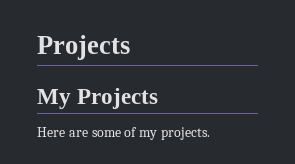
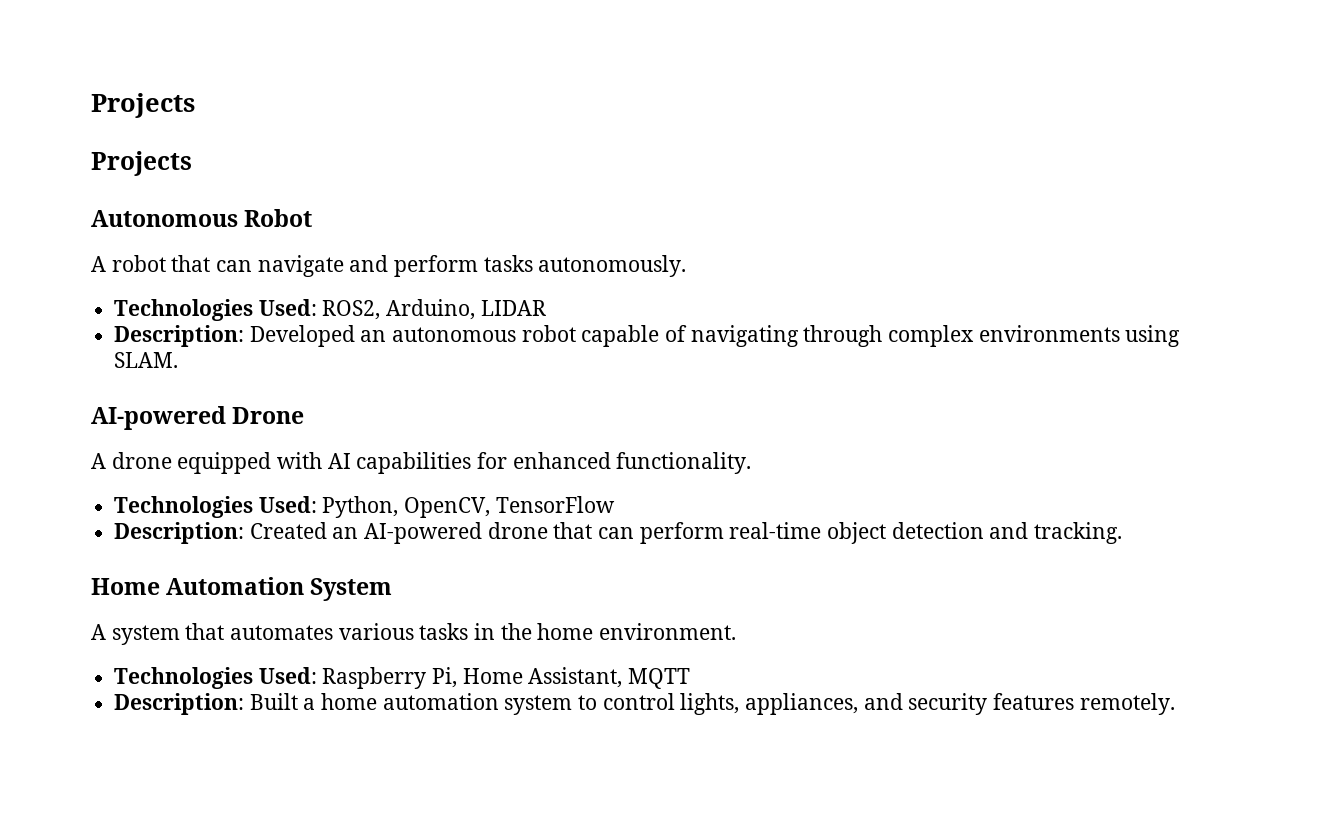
[37,35,130,60] [37,88,159,109] [37,127,210,140] Projects // My Projects // Here are some of my projects. -> [91,93,195,118] [91,151,192,176] [91,209,313,227] [91,255,687,277] [114,299,546,321] [114,325,1181,347] [114,352,179,368] [91,406,305,430] [91,452,752,474] [114,496,615,518] [114,522,1123,544] [91,577,393,601] [91,623,737,645] [114,667,691,689] [114,693,1175,715] Projects // Projects // Autonomous Robot // A robot that can navigate and perform tasks autonomously. // Technologies Used: ROS2, Arduino, LIDAR // Description: Developed an autonomous robot capable of navigating through complex environments using SLAM. // AI-powered Drone // A drone equipped with AI capabilities for enhanced functionality. // Technologies Used: Python, OpenCV, TensorFlow // Description: Created an AI-powered drone that can perform real-time object detection and tracking. // Home Automation System // A system that automates various tasks in the home environment. // Technologies Used: Raspberry Pi, Home Assistant, MQTT // Description: Built a home automation system to control lights, appliances, and security features remotely.

